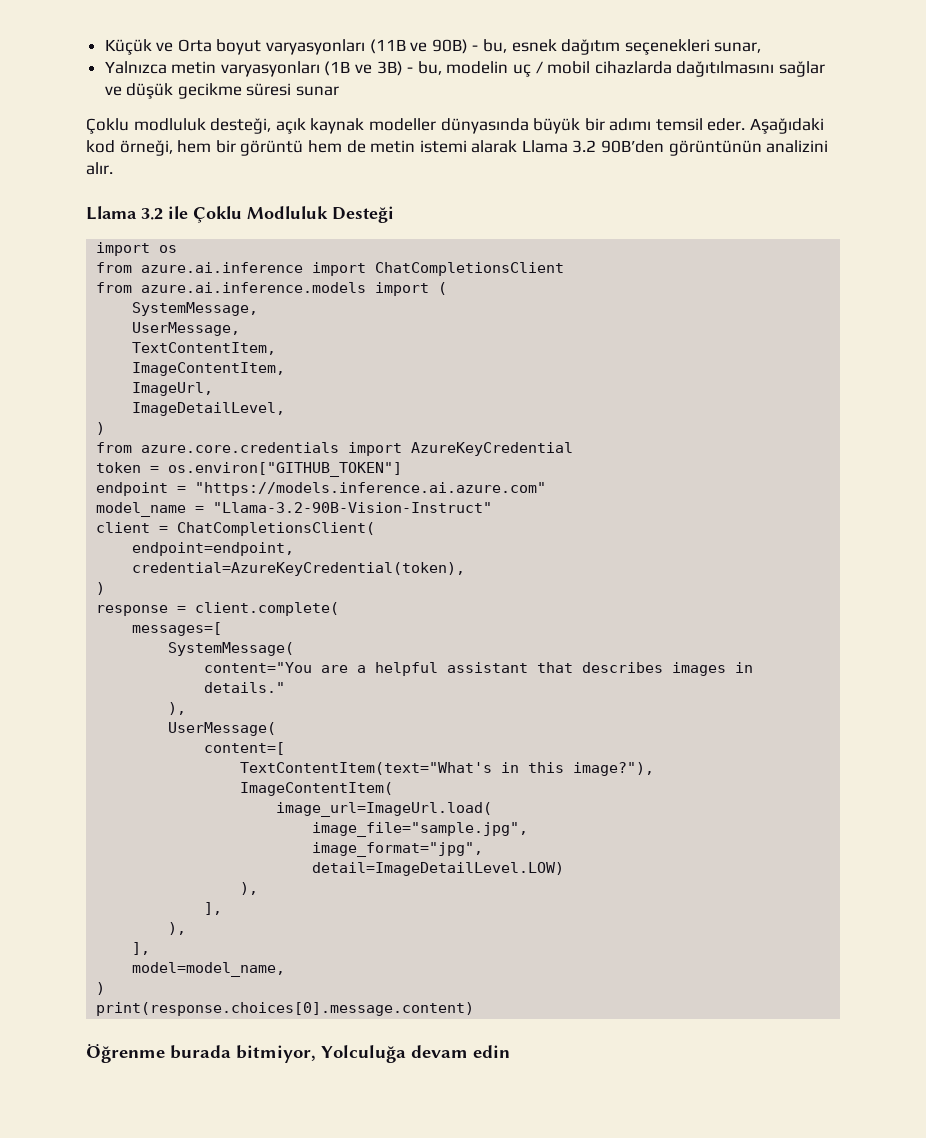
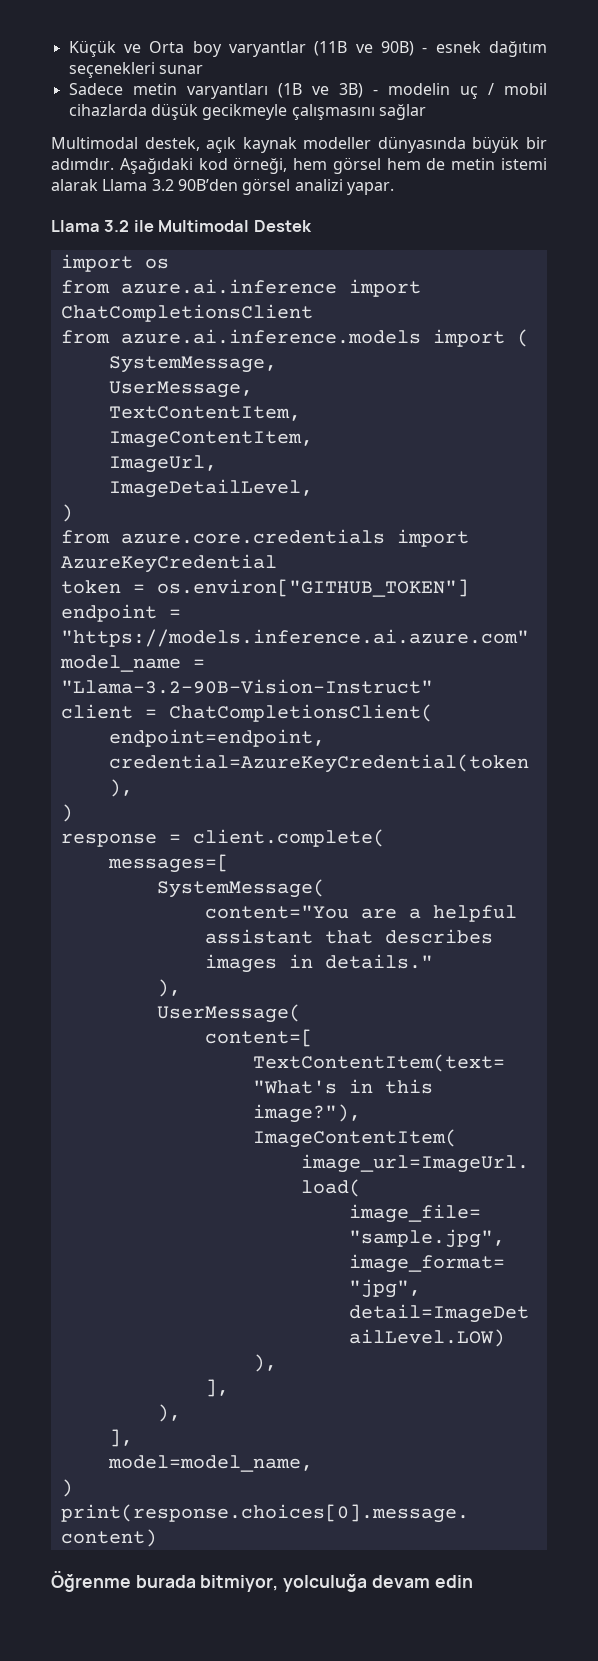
[216,39,366,55] boyut varyasyonları -> [192,41,306,57] boy varyantlar
[483,39,508,53] bu, -> (428, 50) none
[714,42,762,53] [104,61,320,77] sunar, // Yalnızca metin varyasyonları -> [158,65,203,74] [68,83,268,99] sunar // Sadece metin varyantları
[417,61,442,75] bu, -> (378, 92) none
[676,61,825,77] [104,83,340,99] [86,118,272,134] dağıtılmasını sağlar ve düşük gecikme süresi sunar // Çoklu modluluk desteği, -> [150,103,426,120] [51,137,200,151] düşük gecikmeyle çalışmasını sağlar // Multimodal destek,
[609,118,746,131] adımı temsil eder. -> [51,158,114,170] adımdır.
[215,140,304,156] bir görüntü -> [332,157,381,174] görsel
[668,140,829,156] [86,162,113,175] görüntünün analizini alır. -> [242,178,394,195] görsel analizi yapar.
[193,206,394,223] Çoklu Modluluk Desteği -> [158,220,312,232] Multimodal Destek
[321,1045,406,1063] Yolculuğa -> [283,1574,368,1592] yolculuğa

